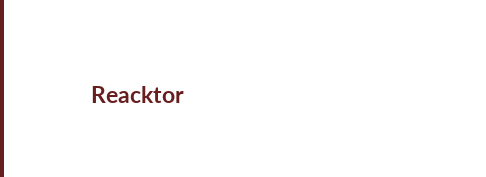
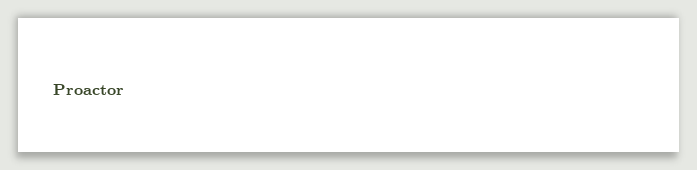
[91,86,184,103] Reacktor -> [53,84,124,95] Proactor

